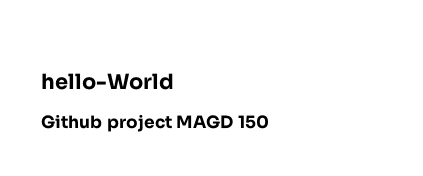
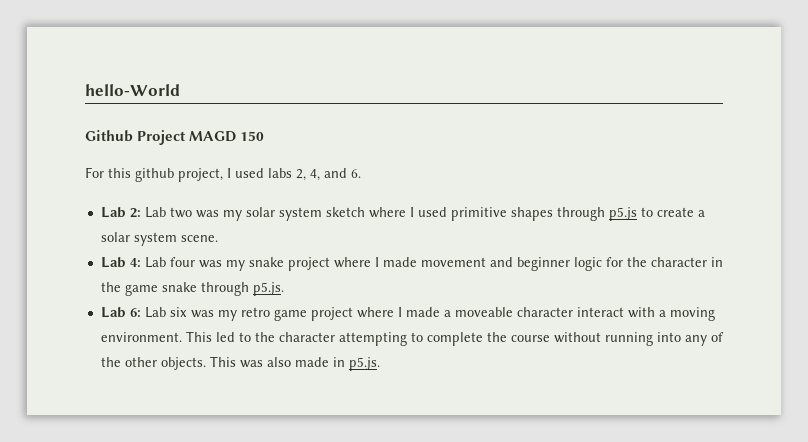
[106,114,172,132] project -> [137,130,187,145] Project
(269, 122) none -> [85,167,361,182] [100,207,705,221] [100,232,218,246] [100,257,723,271] [100,282,284,296] [100,307,715,321] [100,331,724,346] [100,356,380,371] // For this github project, I used labs 2, 4, and 6. // Lab 2: Lab two was my solar system sketch where I used primitive shapes through p5.js to create a solar system scene. // Lab 4: Lab four was my snake project where I made movement and beginner logic for the character in the game snake through p5.js. // Lab 6: Lab six was my retro game project where I made a moveable character interact with a moving environment. This led to the character attempting to complete the course without running into any of the other objects. This was also made in p5.js.

